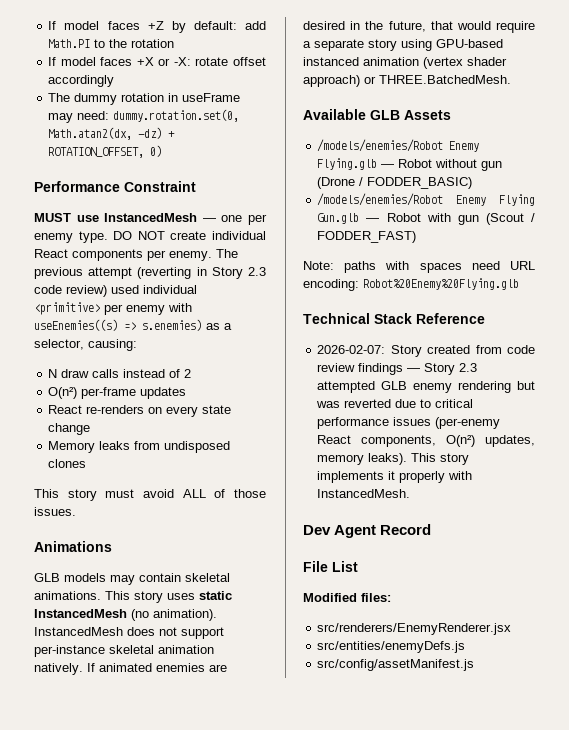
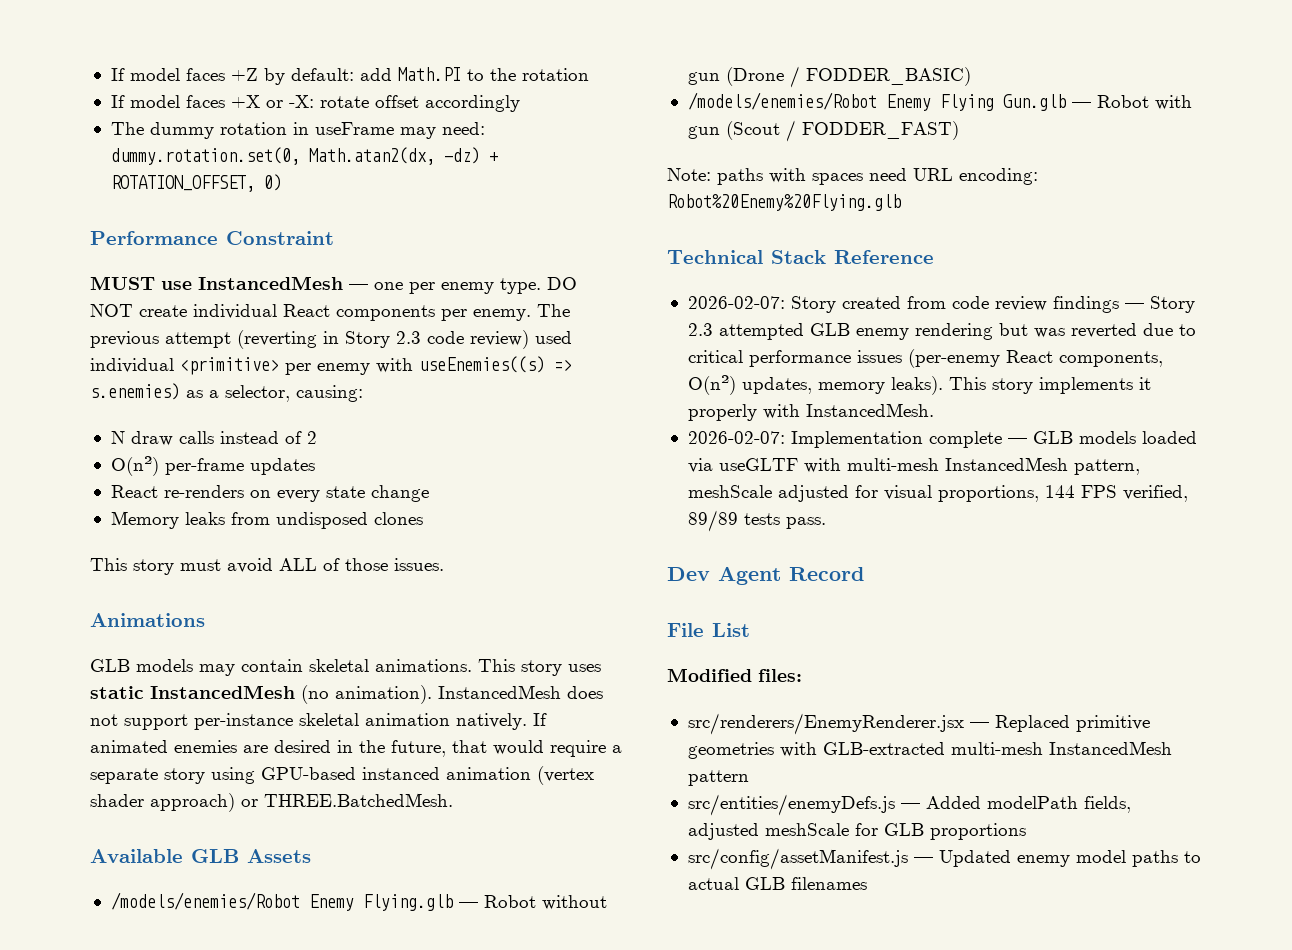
(411, 493) none -> [687,431,1197,448] [687,457,1140,475] [687,485,1188,502] [687,510,826,532] // 2026-02-07: Implementation complete — GLB models loaded via useGLTF with multi-mesh InstancedMesh pattern, meshScale adjusted for visual proportions, 144 FPS verified, 89/89 tests pass.
[317,641,466,653] [317,659,475,671] // src/entities/enemyDefs.js // src/config/assetManifest.js -> [969,715,1150,732] [687,741,1172,759] [687,770,749,786] [687,794,1131,816] [687,823,1026,840] [687,848,1201,870] [687,877,867,890] — Replaced primitive geometries with GLB-extracted multi-mesh InstancedMesh pattern // src/entities/enemyDefs.js — Added modelPath fields, adjusted meshScale for GLB proportions // src/config/assetManifest.js — Updated enemy model paths to actual GLB filenames

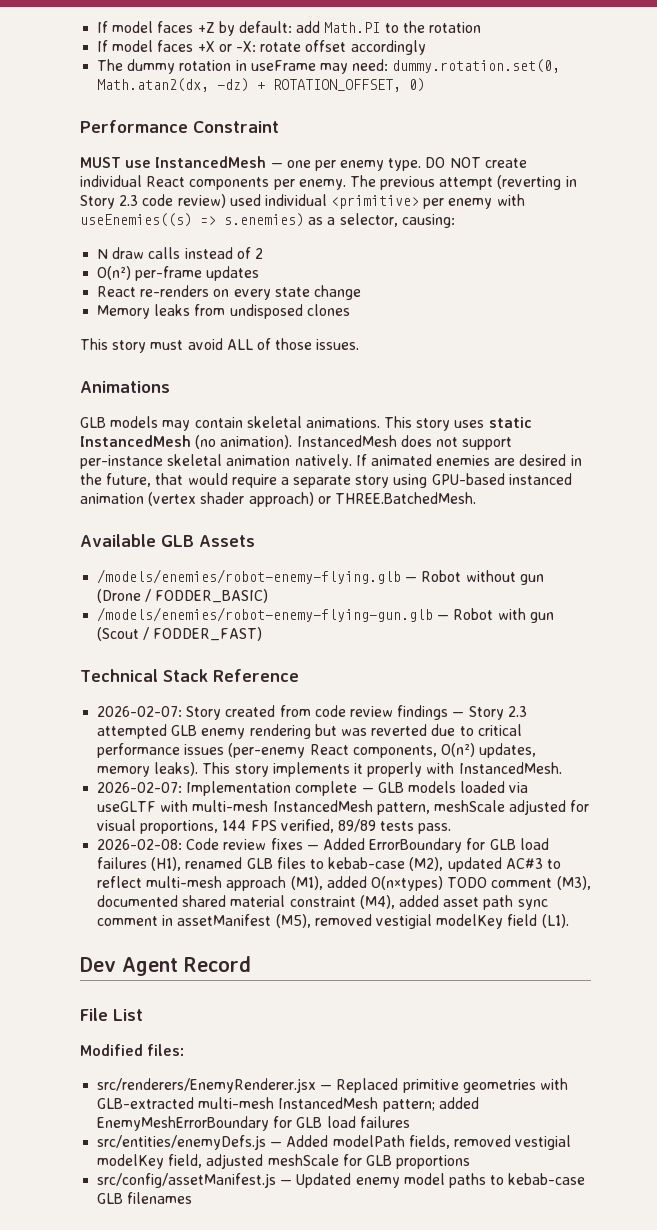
[110,892,453,911] /models/enemies/Robot Enemy Flying.glb -> [97,569,402,584] /models/enemies/robot-enemy-flying.glb
[687,92,1066,111] /models/enemies/Robot Enemy Flying Gun.glb -> [97,607,434,622] /models/enemies/robot-enemy-flying-gun.glb
[667,168,1038,185] [667,194,901,211] // Note: paths with spaces need URL encoding: Robot%20Enemy%20Flying.glb -> (263, 634) none
(826, 523) none -> [97,838,549,853] [97,857,561,872] [97,876,591,891] [97,895,548,910] [97,914,569,929] // 2026-02-08: Code review fixes — Added ErrorBoundary for GLB load failures (H1), renamed GLB files to kebab-case (M2), updated AC#3 to reflect multi-mesh approach (M1), added O(n×types) TODO comment (M3), documented shared material constraint (M4), added asset path sync comment in assetManifest (M5), removed vestigial modelKey field (L1).
[687,770,749,786] pattern -> [382,1097,479,1112] [97,1116,410,1131] pattern; added EnemyMeshErrorBoundary for GLB load failures
(1131, 804) none -> [453,1135,572,1150] [97,1154,203,1169] removed vestigial modelKey field,
[687,877,739,890] actual -> [508,1173,586,1185] kebab-case

